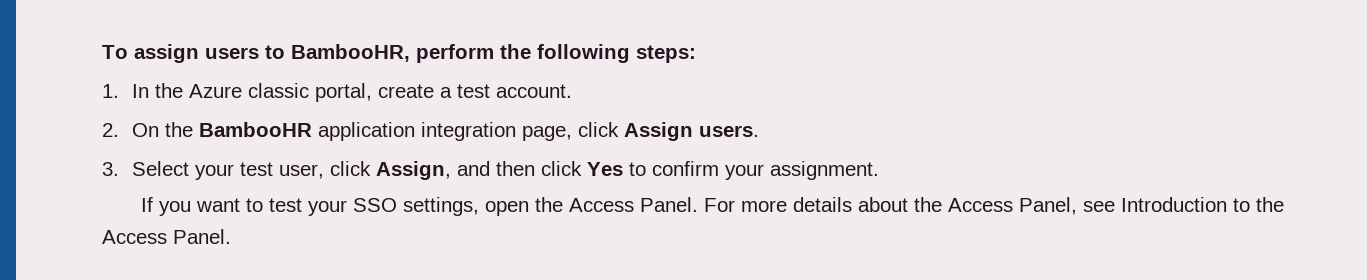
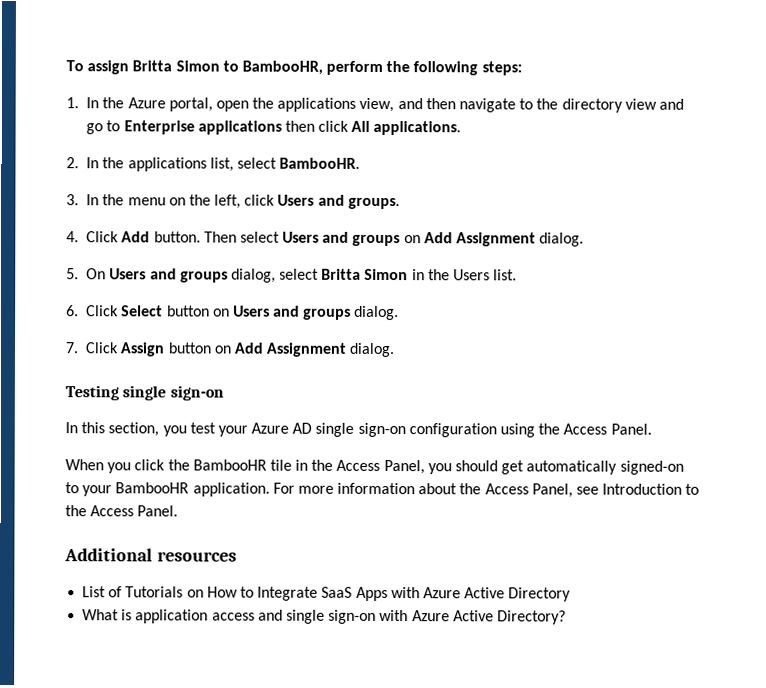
[205,47,259,59] users -> [132,60,220,72] Britta Simon
[247,83,572,102] [102,122,759,141] [102,161,879,180] [141,197,699,216] classic portal, create a test account. // 2. On the BambooHR application integration page, click Assign users. // 3. Select your test user, click Assign, and then click Yes to confirm your assignment. // If you want to test your SSO settings, open the Access Panel. -> [168,97,684,113] [86,120,462,136] [66,157,361,172] [66,194,400,210] [66,231,585,247] [66,268,518,283] [66,305,400,321] [65,342,396,358] [65,385,224,401] [65,422,652,438] [65,459,684,475] [65,482,270,497] portal, open the applications view, and then navigate to the directory view and go to Enterprise applications then click All applications. // 2. In the applications list, select BambooHR. // 3. In the menu on the left, click Users and groups. // 4. Click Add button. Then select Users and groups on Add Assignment dialog. // 5. On Users and groups dialog, select Britta Simon in the Users list. // 6. Click Select button on Users and groups dialog. // 7. Click Assign button on Add Assignment dialog. // Testing single sign-on // In this section, you test your Azure AD single sign-on configuration using the Access Panel. // When you click the BambooHR tile in the Access Panel, you should get automatically signed-on to your BambooHR application.
[793,197,853,212] details -> [337,482,416,495] information
(231, 236) none -> [64,548,237,562] [82,586,572,602] [82,609,566,625] // Additional resources // List of Tutorials on How to Integrate SaaS Apps with Azure Active Directory // What is application access and single sign-on with Azure Active Directory?

